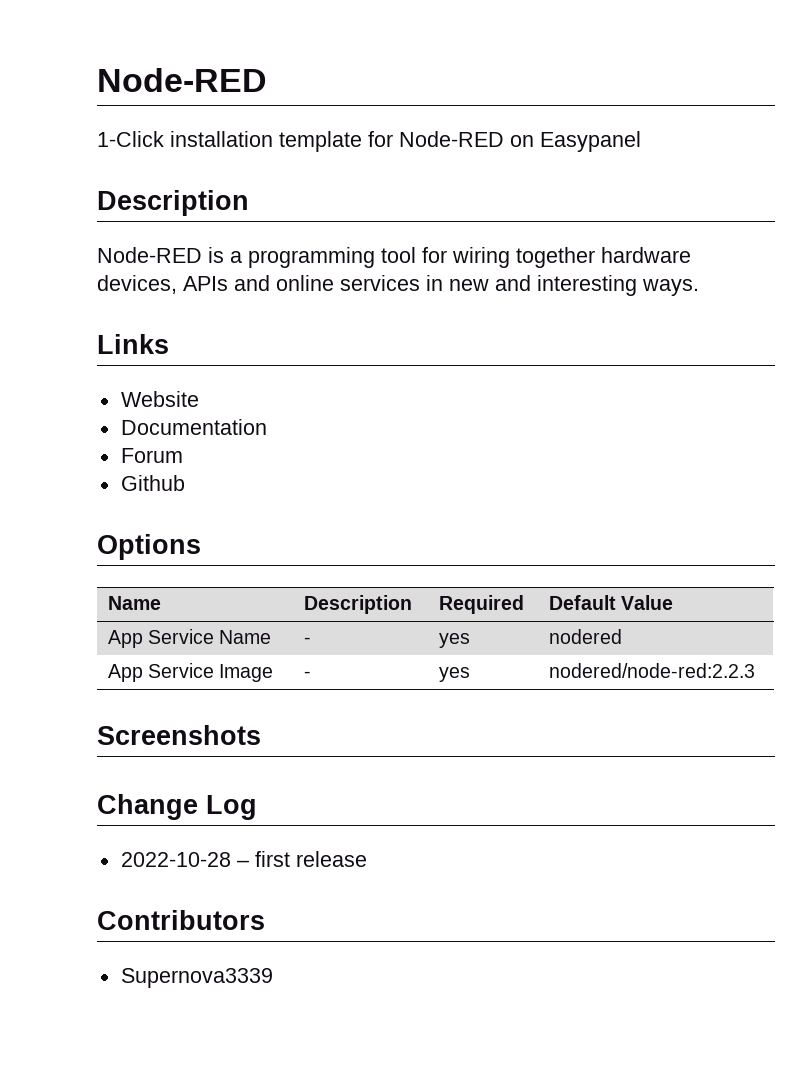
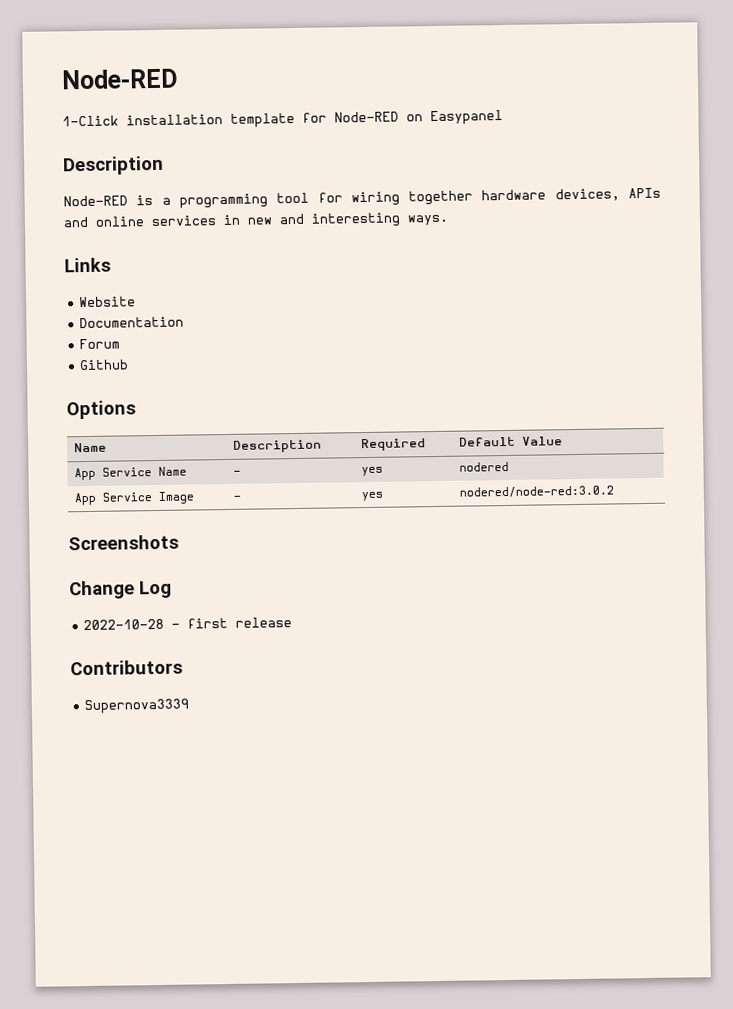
[548,663,755,678] nodered/node-red:2.2.3 -> [459,485,615,498] nodered/node-red:3.0.2

